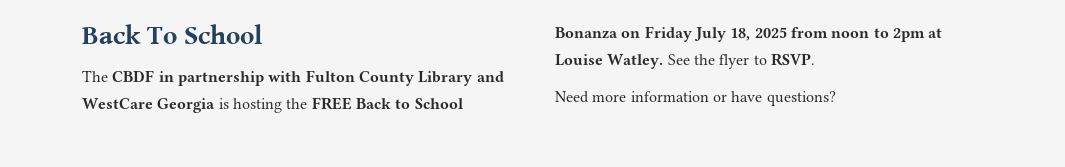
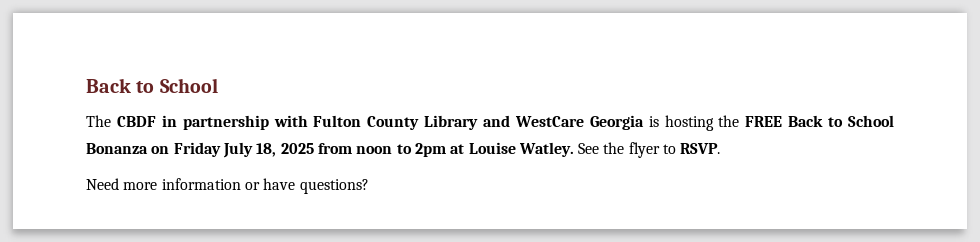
[82,24,178,44] Back To -> [86,78,155,93] Back to

